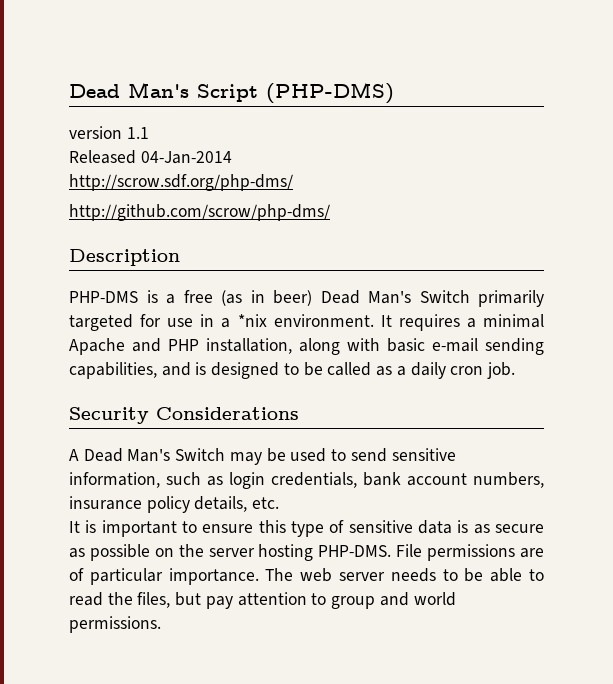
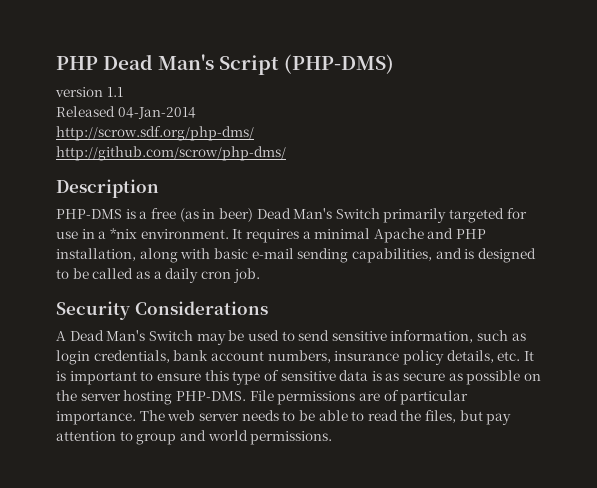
(69, 91) none -> [56,56,98,70] PHP
(280, 503) // -> (521, 356) none

